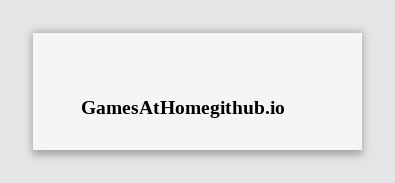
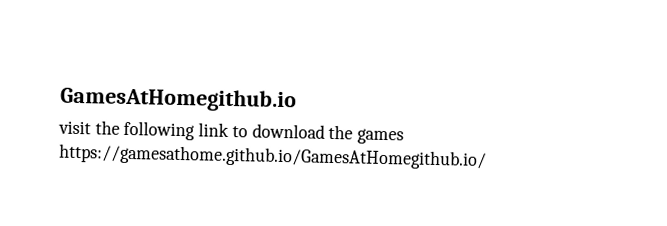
(285, 109) none -> [58,120,405,145] [58,143,487,170] // visit the following link to download the games https://gamesathome.github.io/GamesAtHomegithub.io/

